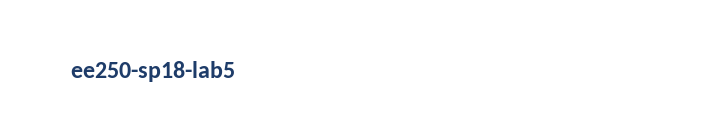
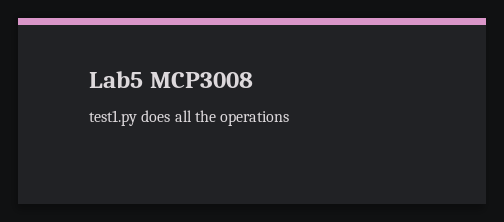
[71,61,235,82] ee250-sp18-lab5 -> [89,71,253,88] [89,110,290,126] Lab5 MCP3008 // test1.py does all the operations

